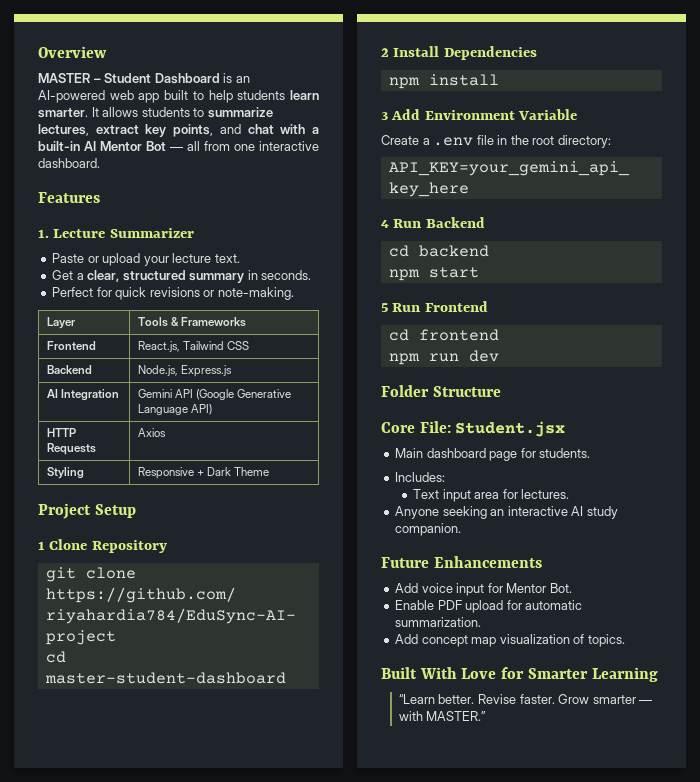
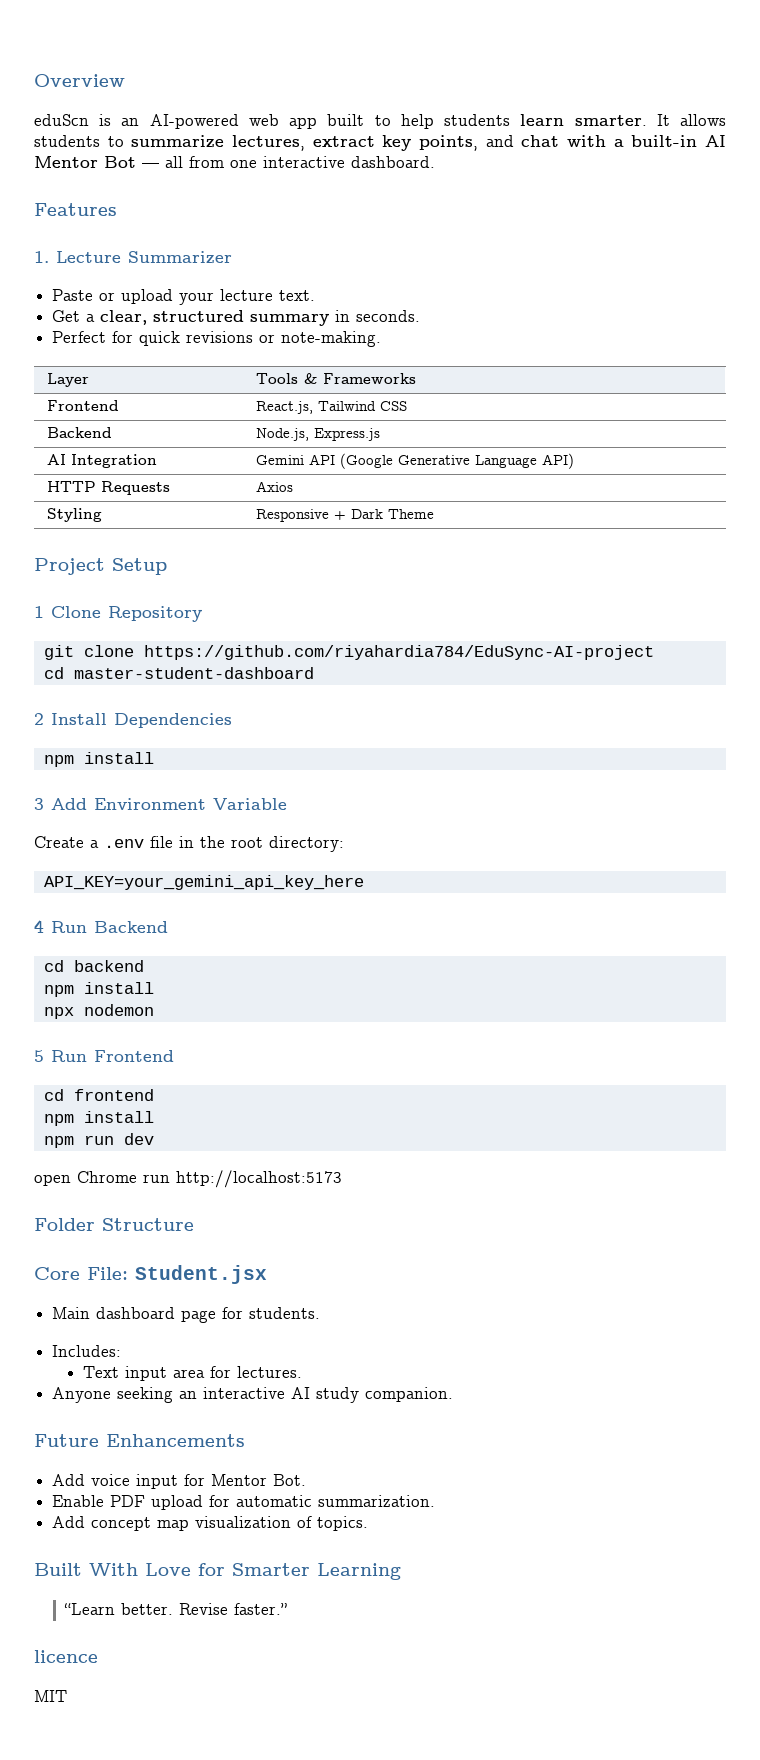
[38,73,220,84] MASTER – Student Dashboard -> [34,114,89,126] eduScn
[428,267,479,278] start -> [83,982,154,994] [43,1004,154,1019] install // npx nodemon
(499, 335) none -> [43,1111,154,1126] // npm install
(499, 356) none -> [34,1170,342,1188] // open Chrome run http://localhost:5173
[519,694,653,704] [398,711,487,721] faster. Grow smarter — with MASTER.” -> [233,1603,287,1615] [34,1650,98,1663] [34,1690,67,1702] faster.” // licence // MIT

